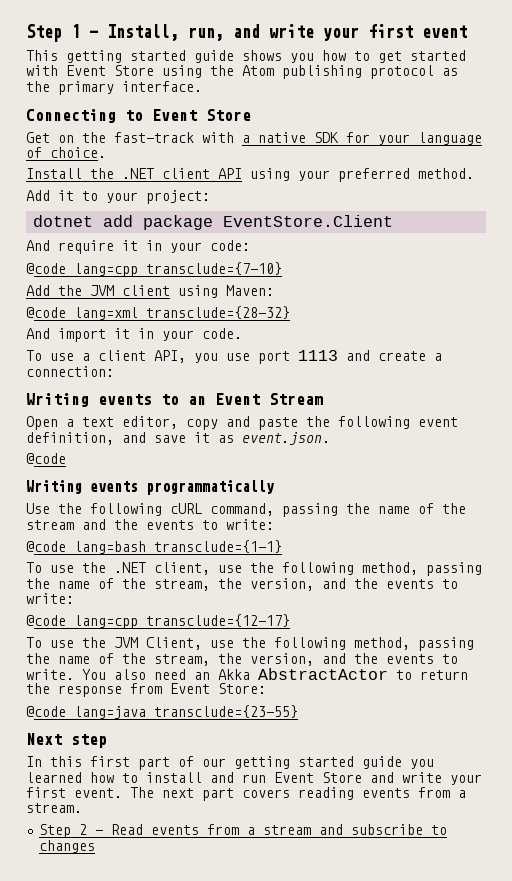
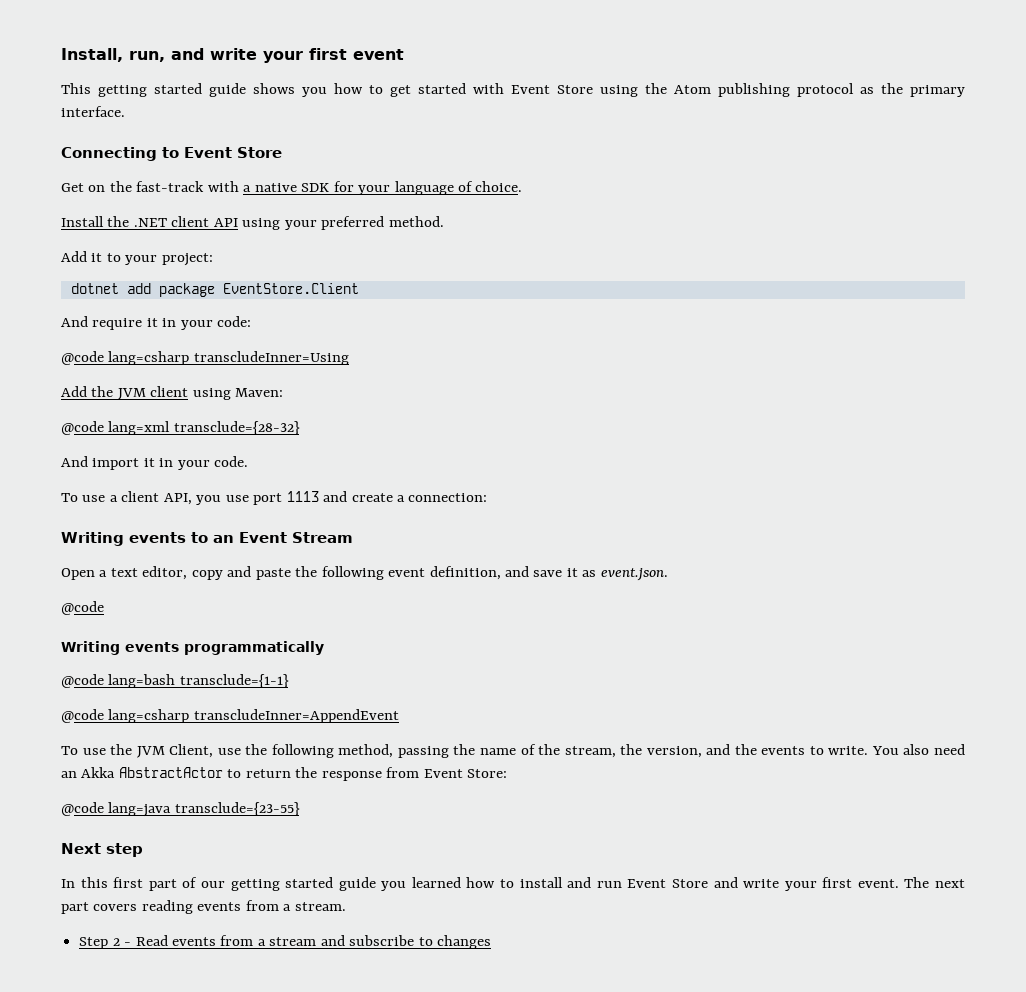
[26,24,98,42] Step 1 - -> (61, 55) none
[74,262,282,277] lang=cpp transclude={7-10} -> [108,351,349,365] lang=csharp transcludeInner=Using
[26,503,466,517] [26,519,274,530] [26,540,282,554] [26,562,482,576] [26,578,458,591] [26,593,74,604] [26,614,290,629] Use the following cURL command, passing the name of the stream and the events to write: // @code lang=bash transclude={1-1} // To use the .NET client, use the following method, passing the name of the stream, the version, and the events to write: // @code lang=cpp transclude={12-17} -> [61,674,289,688] [61,709,399,723] @code lang=bash transclude={1-1} // @code lang=csharp transcludeInner=AppendEvent

